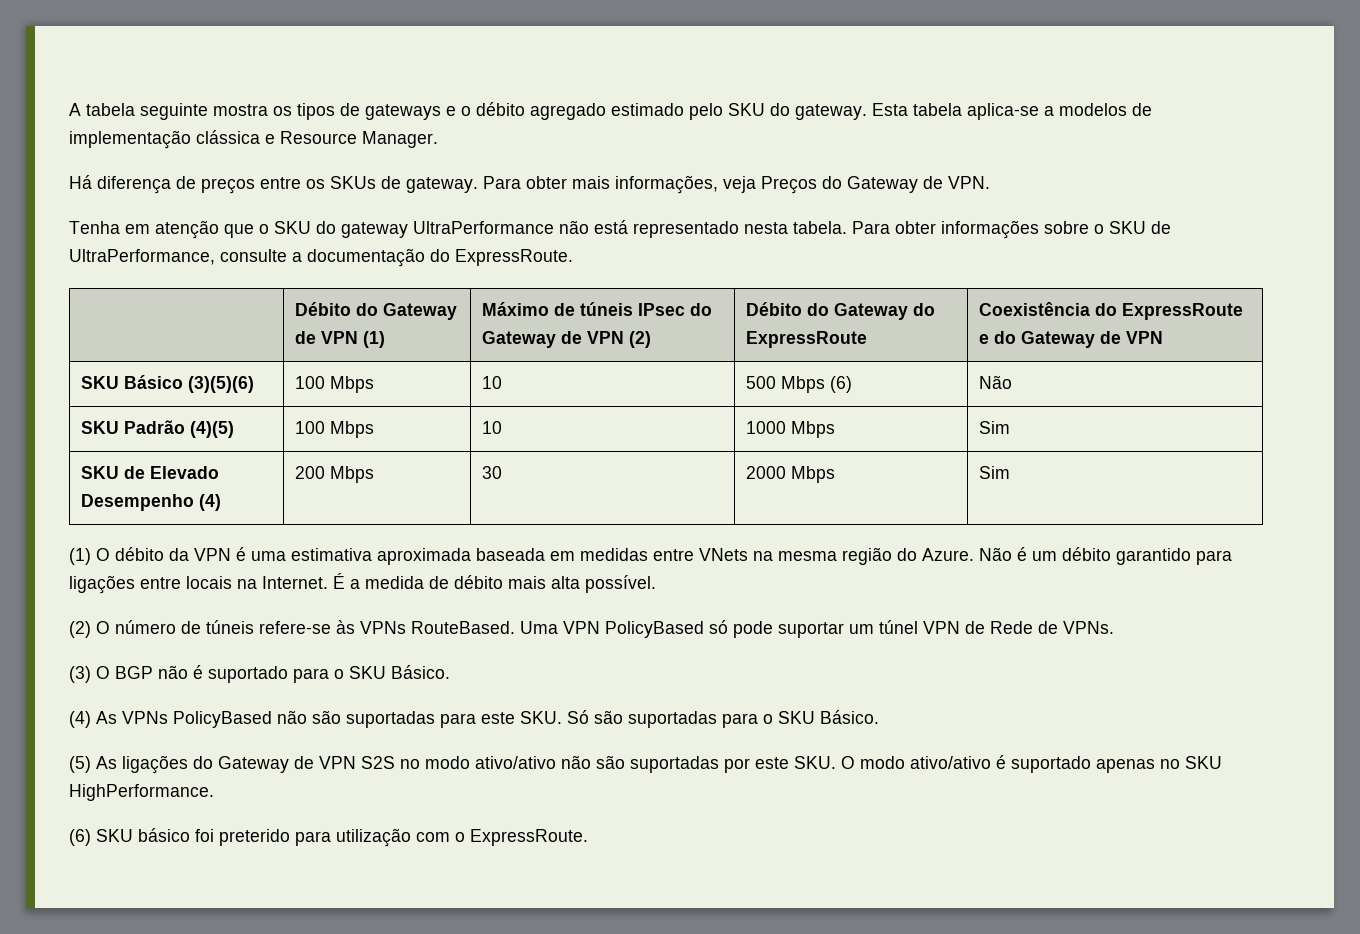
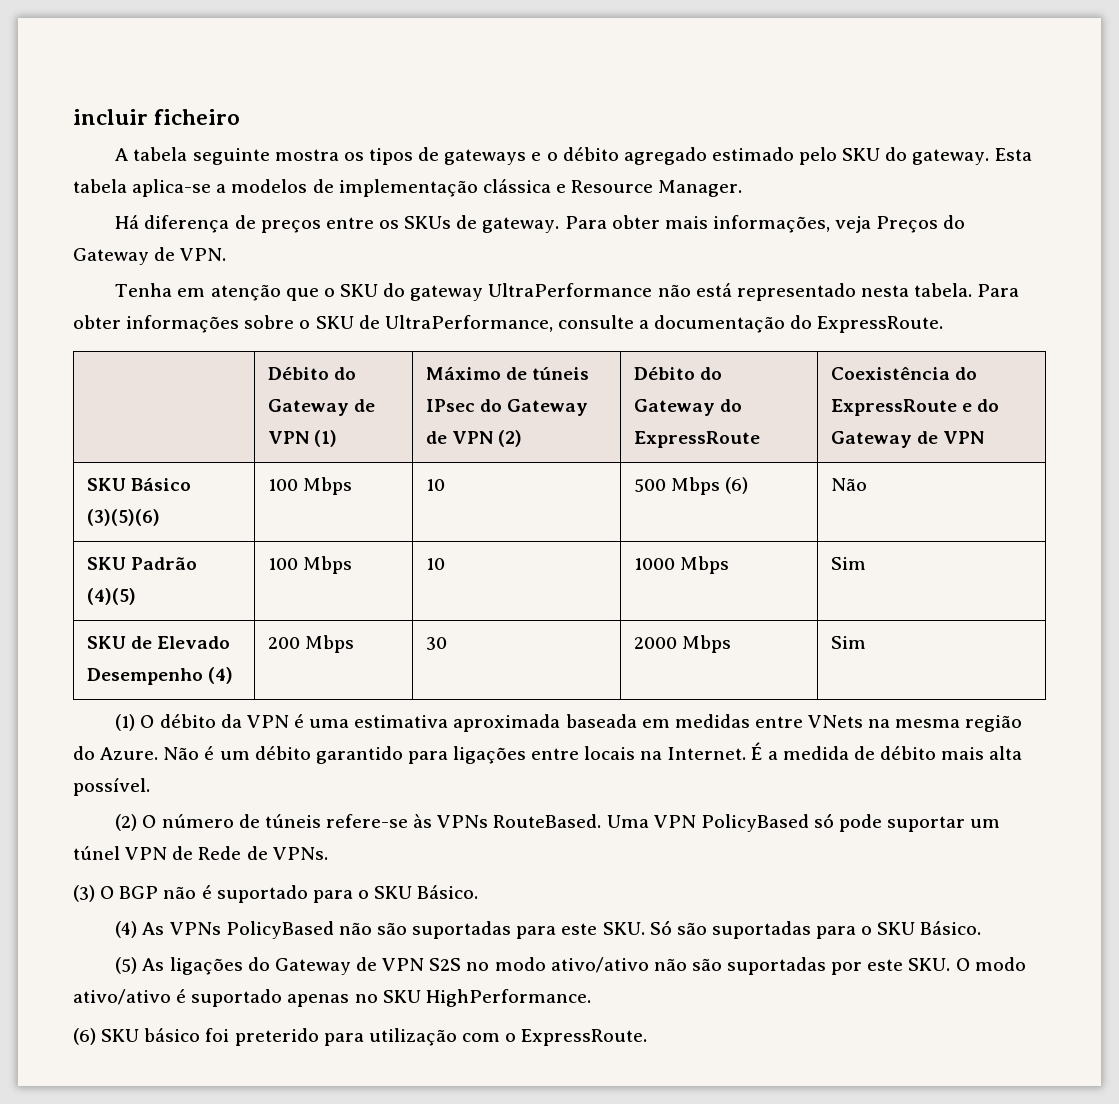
(69, 109) none -> [73,109,241,125] incluir ficheiro //

